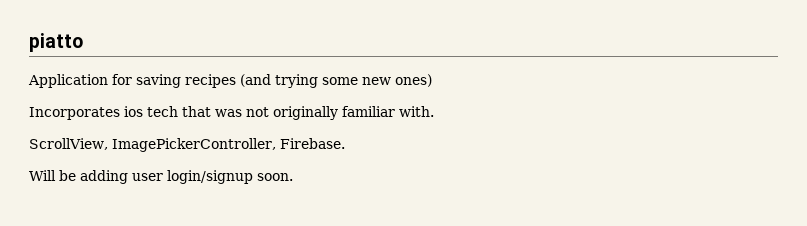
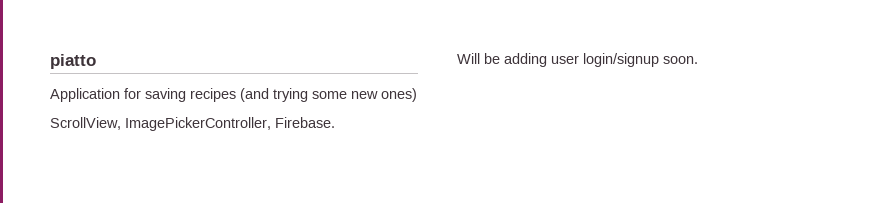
[29,106,434,120] // Incorporates ios tech that was not originally familiar with. -> (417, 95) none

